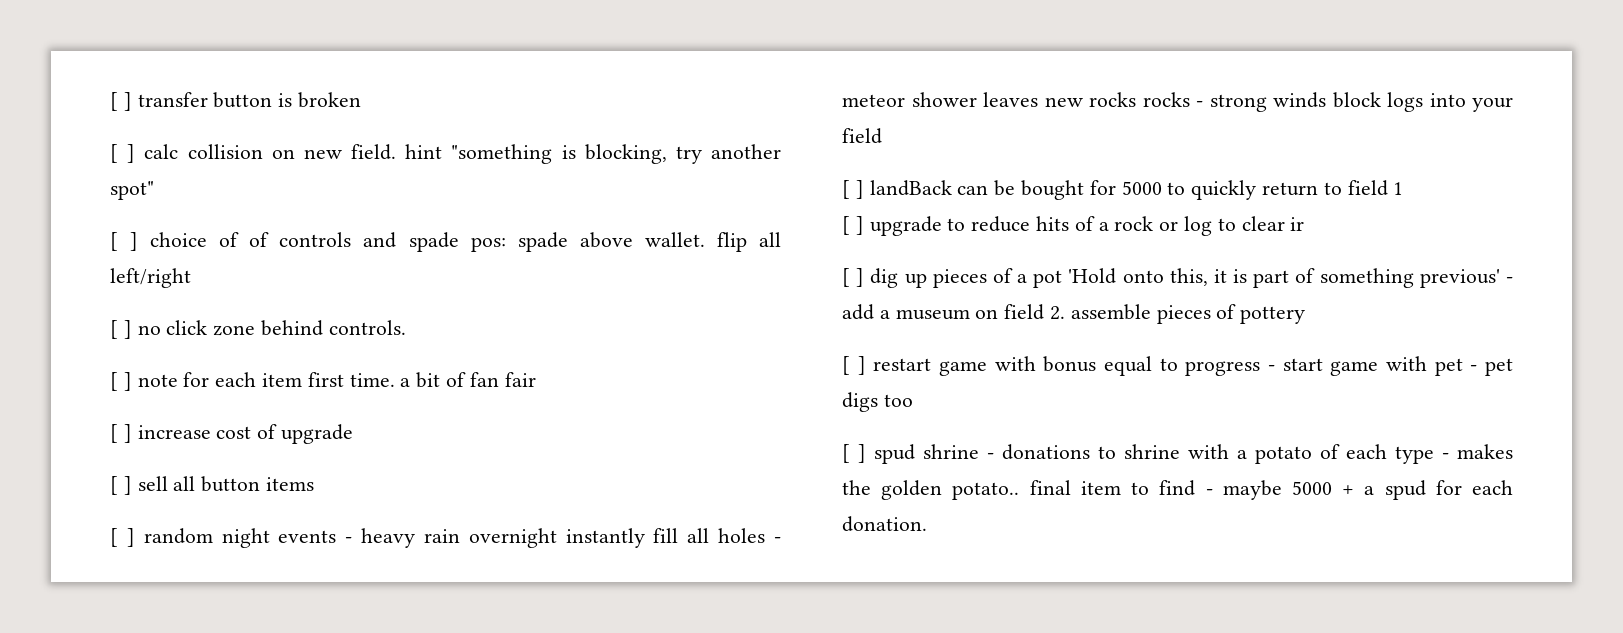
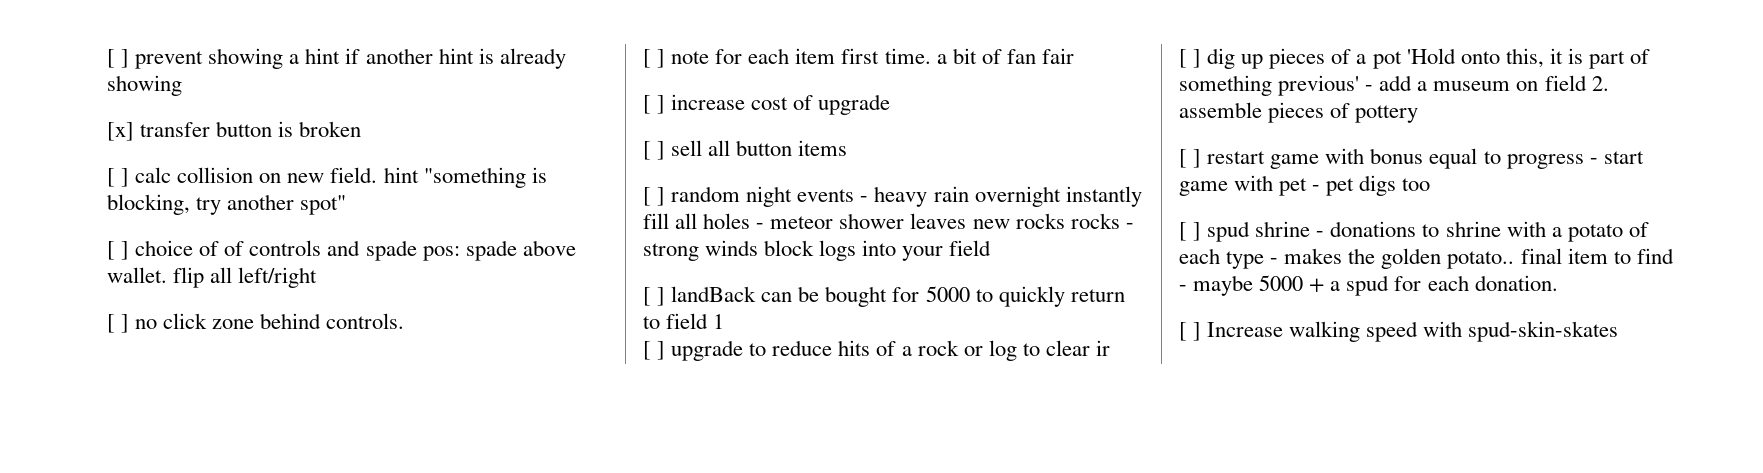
[110,92,132,111] [ ] -> [107,48,566,69] [107,75,182,96] [107,122,134,141] [ ] prevent showing a hint if another hint is already showing // [x]
(927, 524) none -> [1179,321,1619,342] // [ ] Increase walking speed with spud-skin-skates

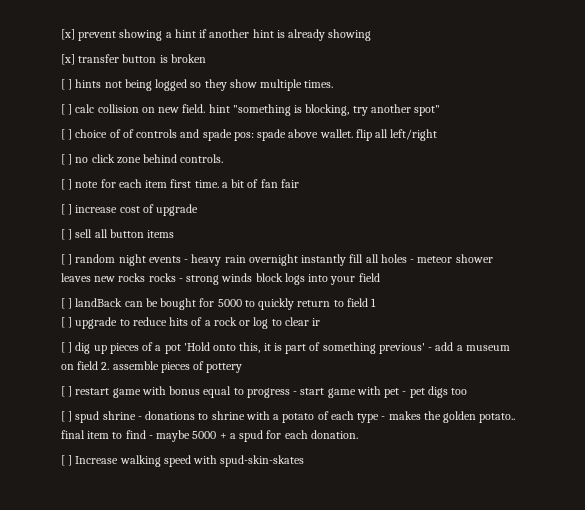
[107,49,130,68] [ ] -> [61,29,75,40] [x]
(362, 129) none -> [61,79,334,91] // [ ] hints not being logged so they show multiple times.

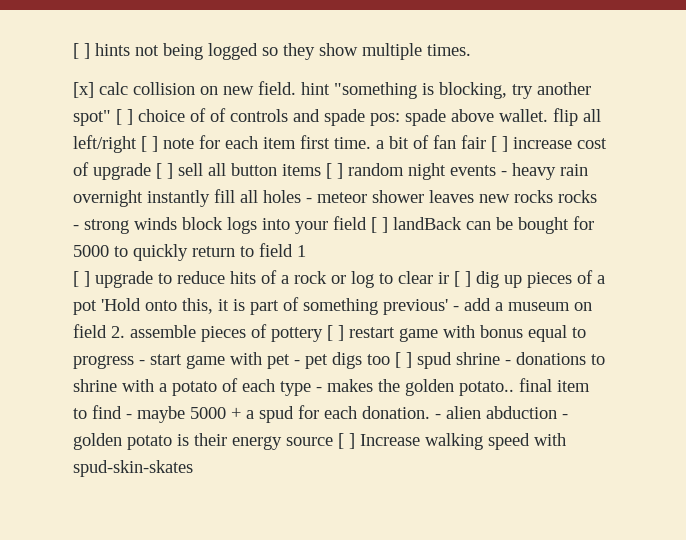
[61,29,372,41] [61,54,206,65] [x] prevent showing a hint if another hint is already showing // [x] transfer button is broken // -> (73, 51) none
[61,104,73,115] [ ] -> [73,82,94,98] [x]
(441, 110) // -> (111, 118) none
[61,154,224,165] // [ ] no click zone behind controls. // -> (137, 144) none
(299, 183) // -> (486, 142) none
(199, 210) // -> (151, 171) none
(175, 234) // -> (321, 170) none
(380, 277) // -> (367, 223) none
(321, 322) // -> (449, 278) none
(243, 368) // -> (323, 334) none
(468, 391) // -> (390, 359) none
(358, 434) // -> [435,406,568,419] [73,433,333,450] - alien abduction - golden potato is their energy source

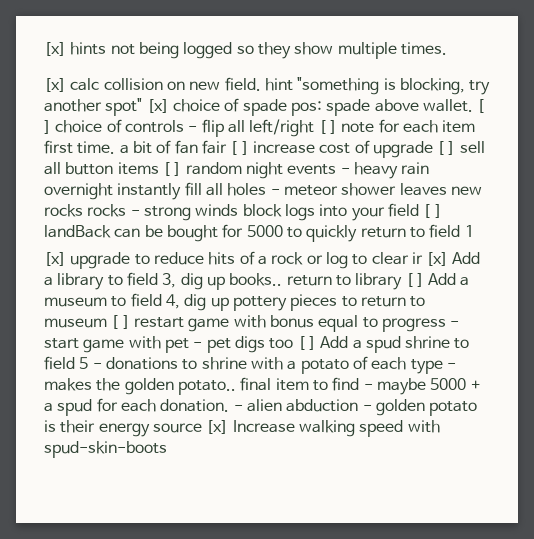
[73,43,90,59] [ ] -> [44,42,66,56] [x]
[116,108,320,125] [ ] choice of of controls and -> [146,98,240,113] [x] choice of
(548, 115) none -> [477,99,485,113] [44,119,198,134] [ ] choice of controls -
[73,271,90,287] [ ] -> [44,252,66,266] [x]
[454,270,605,288] [73,297,592,315] [73,324,323,342] [ ] dig up pieces of a pot 'Hold onto this, it is part of something previous' - add a museum on field 2. assemble pieces of pottery -> [426,252,481,266] [44,272,470,290] [44,293,426,311] [44,318,107,328] [x] Add a library to field 3, dig up books.. return to library [ ] Add a museum to field 4, dig up pottery pieces to return to museum
[417,352,500,369] spud shrine -> [320,336,470,353] [44,356,89,370] Add a spud shrine to field 5
[338,433,355,449] [ ] -> [206,420,229,434] [x]
[73,460,193,477] spud-skin-skates -> [44,441,167,458] spud-skin-boots

